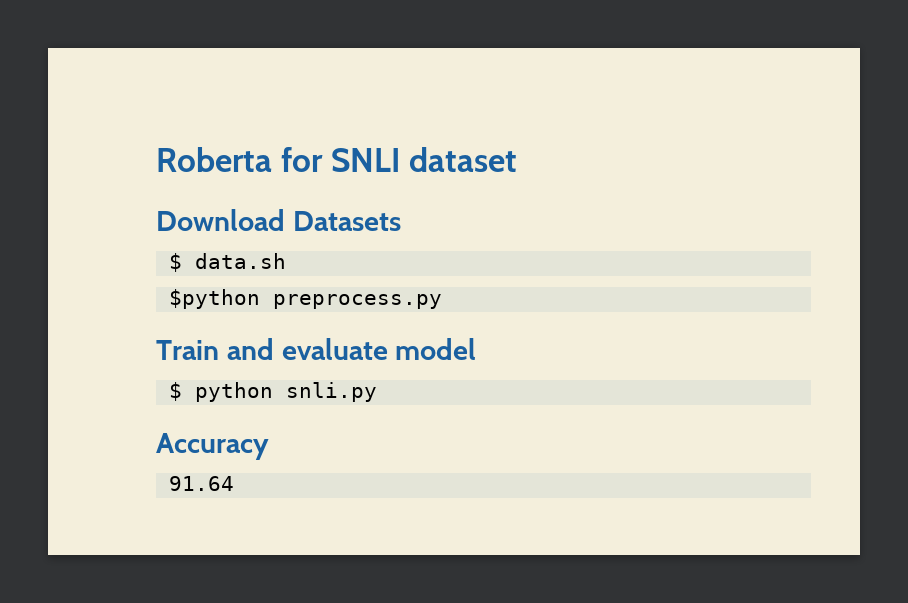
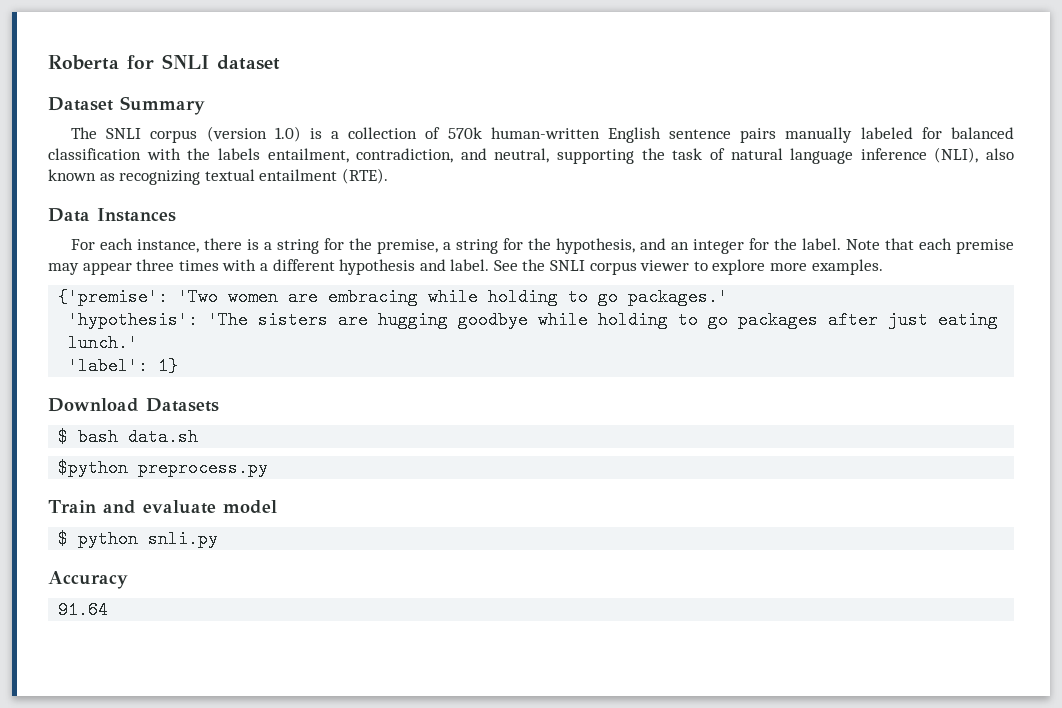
(518, 159) none -> [48,96,205,115] [71,126,1014,143] [48,147,1014,164] [48,168,388,185] [48,208,176,222] [71,238,1015,254] [48,259,883,275] [58,288,729,306] [68,311,999,329] [68,334,139,352] [68,357,179,375] // Dataset Summary // The SNLI corpus (version 1.0) is a collection of 570k human-written English sentence pairs manually labeled for balanced classification with the labels entailment, contradiction, and neutral, supporting the task of natural language inference (NLI), also known as recognizing textual entailment (RTE). // Data Instances // For each instance, there is a string for the premise, a string for the hypothesis, and an integer for the label. Note that each premise may appear three times with a different hypothesis and label. See the SNLI corpus viewer to explore more examples. // {'premise': 'Two women are embracing while holding to go packages.' // 'hypothesis': 'The sisters are hugging goodbye while holding to go packages after just eating lunch.' // 'label': 1}
(182, 262) none -> [78,428,119,446] bash

